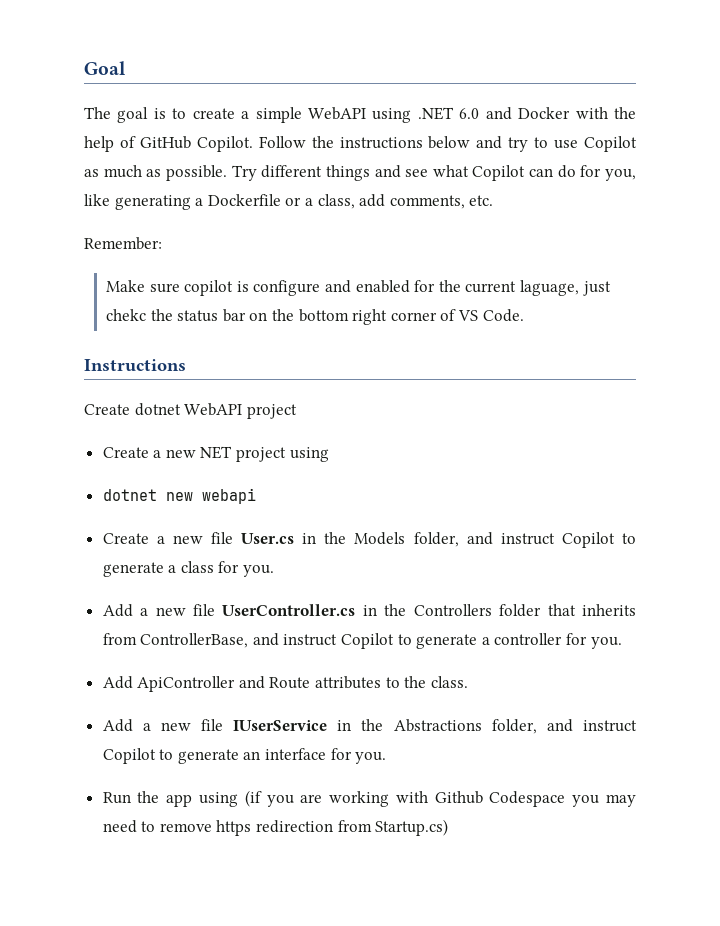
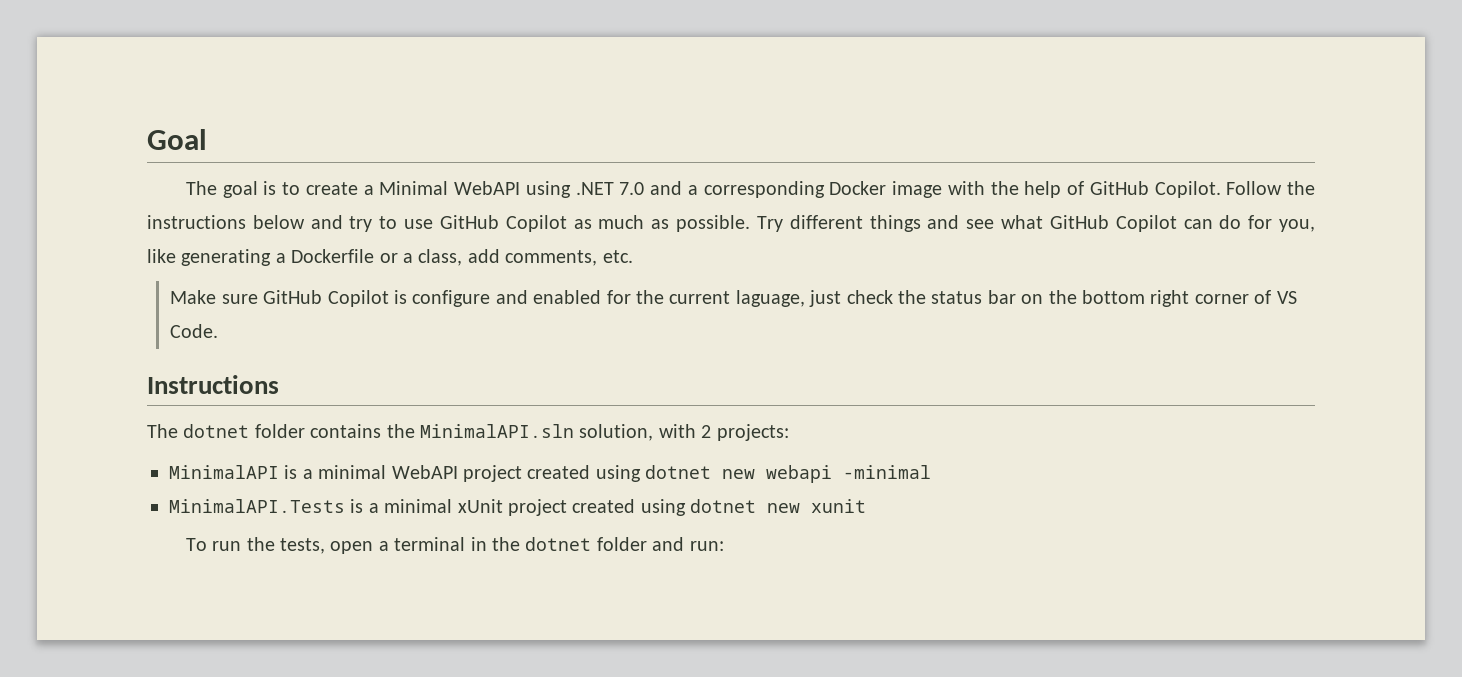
[255,107,302,123] simple -> [379,181,449,195] Minimal
[459,107,571,120] 6.0 and Docker -> [619,181,943,198] 7.0 and a corresponding Docker image
(579, 144) none -> [439,215,499,229] GitHub
(469, 171) none -> [1049,215,1109,229] GitHub
[84,237,162,250] // Remember: -> (633, 256) none
[184,280,234,296] copilot -> [263,290,389,307] GitHub Copilot
[106,309,147,321] chekc -> [846,290,893,304] check
[84,403,297,419] [102,446,329,462] Create dotnet WebAPI project // Create a new NET project using // -> [147,424,789,441] [169,465,641,482] The dotnet folder contains the MinimalAPI.sln solution, with 2 projects: // MinimalAPI is a minimal WebAPI project created using
[102,532,636,548] [102,561,275,577] [102,604,636,617] [102,633,622,649] [102,676,468,692] [102,719,637,734] [102,748,387,764] [102,790,636,807] [102,819,449,836] // Create a new file User.cs in the Models folder, and instruct Copilot to generate a class for you. // Add a new file UserController.cs in the Controllers folder that inherits from ControllerBase, and instruct Copilot to generate a controller for you. // Add ApiController and Route attributes to the class. // Add a new file IUserService in the Abstractions folder, and instruct Copilot to generate an interface for you. // Run the app using (if you are working with Github Codespace you may need to remove https redirection from Startup.cs) -> [843,465,932,479] [169,499,867,516] [185,537,724,554] -minimal // MinimalAPI.Tests is a minimal xUnit project created using dotnet new xunit // To run the tests, open a terminal in the dotnet folder and run:

